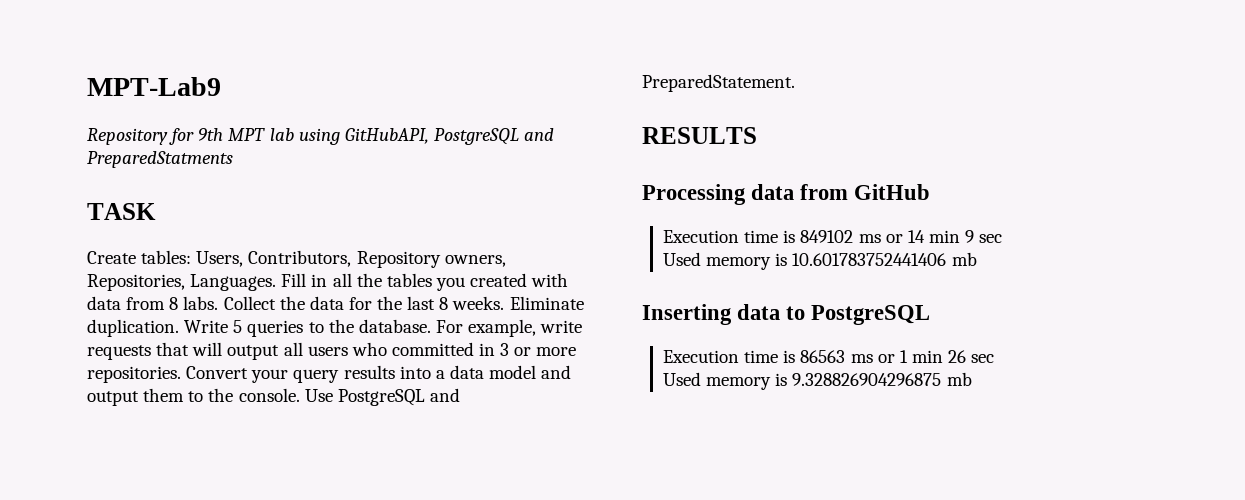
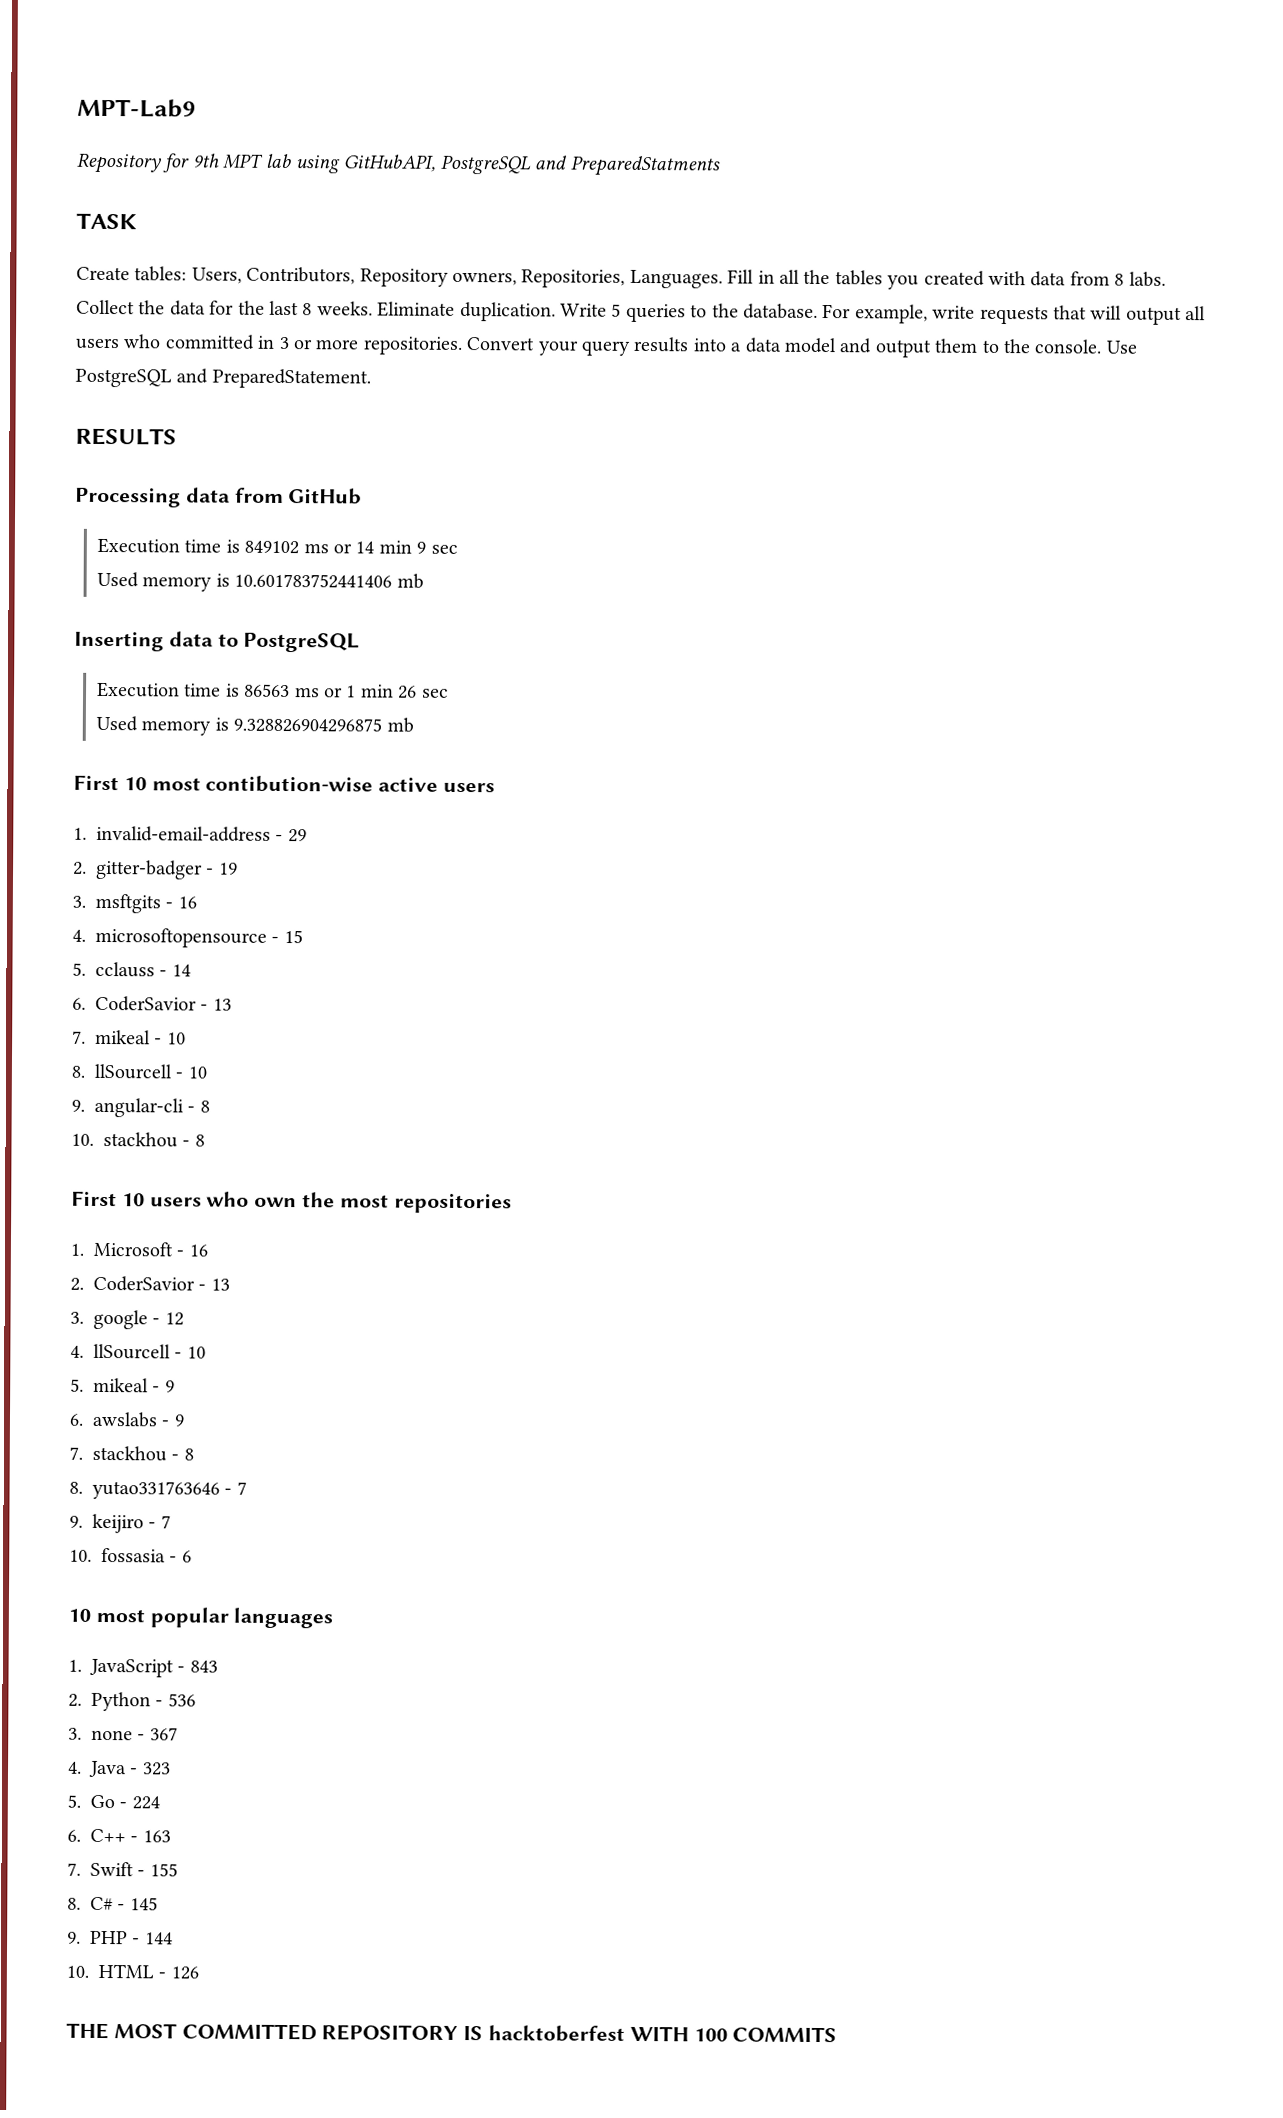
(972, 379) none -> [73,774,496,793] [73,825,307,843] [73,859,238,880] [72,893,197,914] [72,927,303,948] [72,961,191,978] [72,995,232,1012] [72,1029,186,1045] [71,1063,207,1080] [71,1097,210,1118] [71,1131,205,1148] [71,1190,512,1214] [70,1241,208,1257] [70,1275,230,1292] [70,1309,184,1330] [70,1343,206,1360] [70,1377,175,1393] [69,1411,185,1428] [69,1445,194,1462] [69,1480,247,1500] [69,1513,171,1534] [69,1547,192,1563] [68,1607,334,1629] [68,1658,218,1678] [68,1691,196,1712] [68,1727,178,1741] [67,1760,171,1778] [67,1794,160,1810] [67,1828,171,1843] [67,1861,178,1877] [67,1896,158,1911] [67,1930,173,1945] [66,1963,199,1980] [66,2022,838,2043] // First 10 most contibution-wise active users // 1. invalid-email-address - 29 // 2. gitter-badger - 19 // 3. msftgits - 16 // 4. microsoftopensource - 15 // 5. cclauss - 14 // 6. CoderSavior - 13 // 7. mikeal - 10 // 8. llSourcell - 10 // 9. angular-cli - 8 // 10. stackhou - 8 // First 10 users who own the most repositories // 1. Microsoft - 16 // 2. CoderSavior - 13 // 3. google - 12 // 4. llSourcell - 10 // 5. mikeal - 9 // 6. awslabs - 9 // 7. stackhou - 8 // 8. yutao331763646 - 7 // 9. keijiro - 7 // 10. fossasia - 6 // 10 most popular languages // 1. JavaScript - 843 // 2. Python - 536 // 3. none - 367 // 4. Java - 323 // 5. Go - 224 // 6. C++ - 163 // 7. Swift - 155 // 8. C# - 145 // 9. PHP - 144 // 10. HTML - 126 // THE MOST COMMITTED REPOSITORY IS hacktoberfest WITH 100 COMMITS

